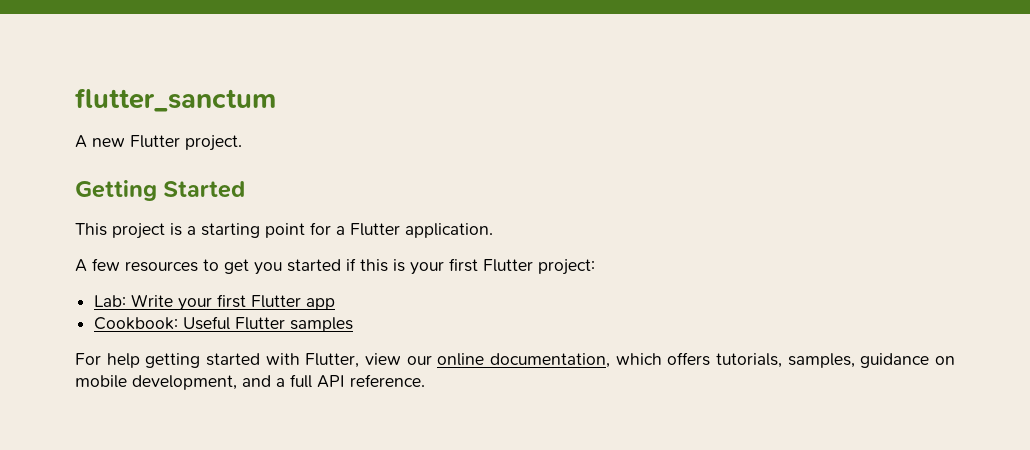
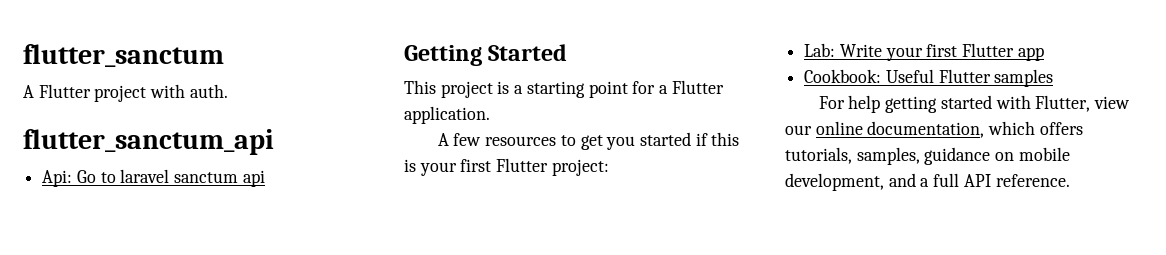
[92,135,242,151] new Flutter project. -> [38,84,228,102] [23,129,274,155] [42,169,265,187] Flutter project with auth. // flutter_sanctum_api // Api: Go to laravel sanctum api

